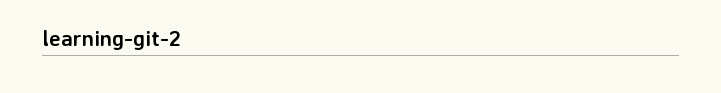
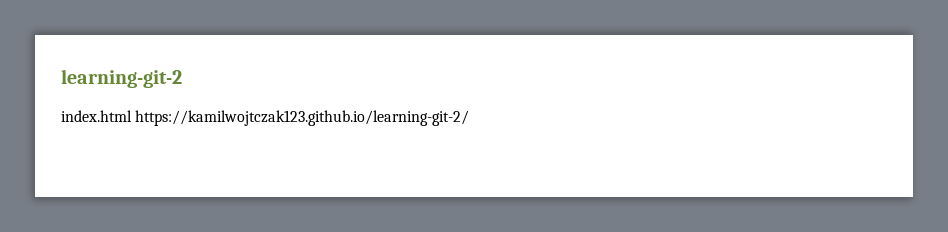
(181, 40) none -> [61,110,470,126] // index.html https://kamilwojtczak123.github.io/learning-git-2/

